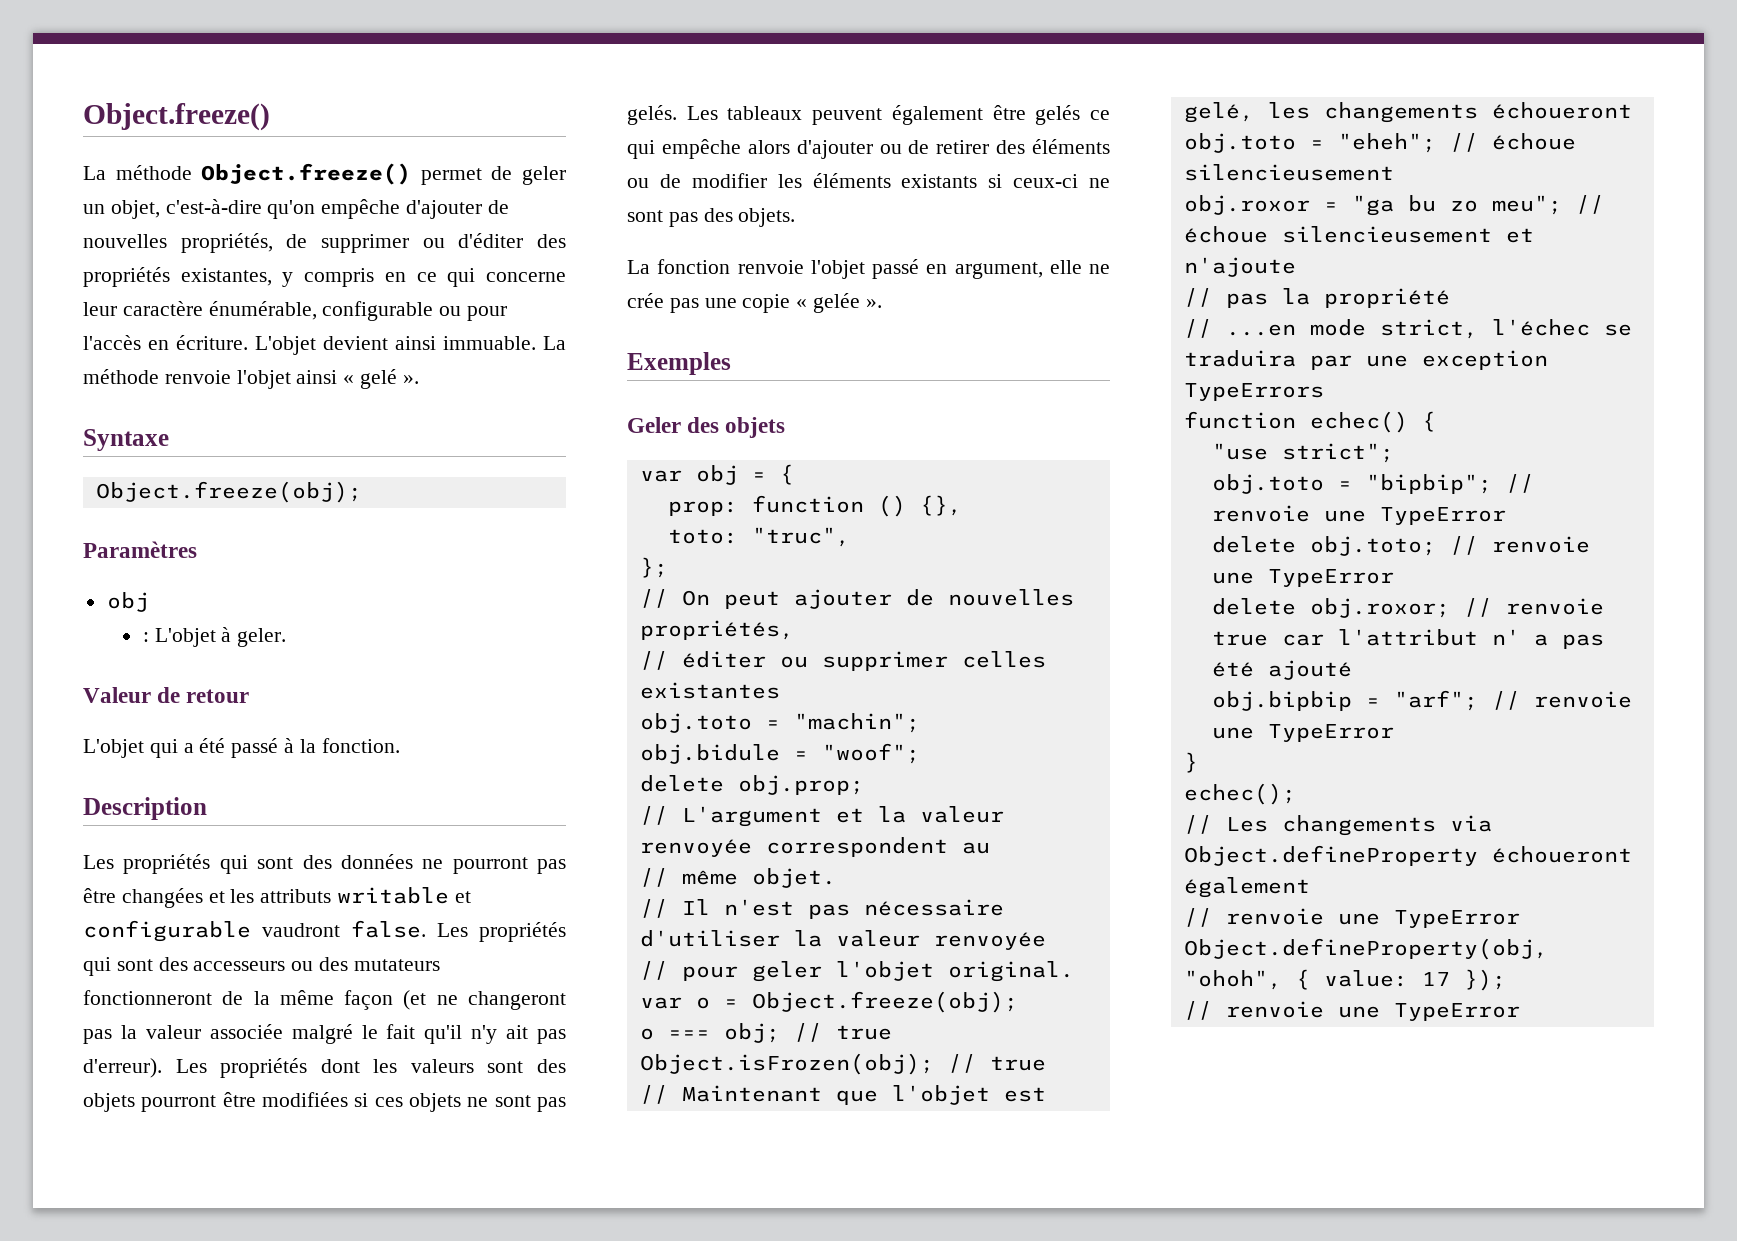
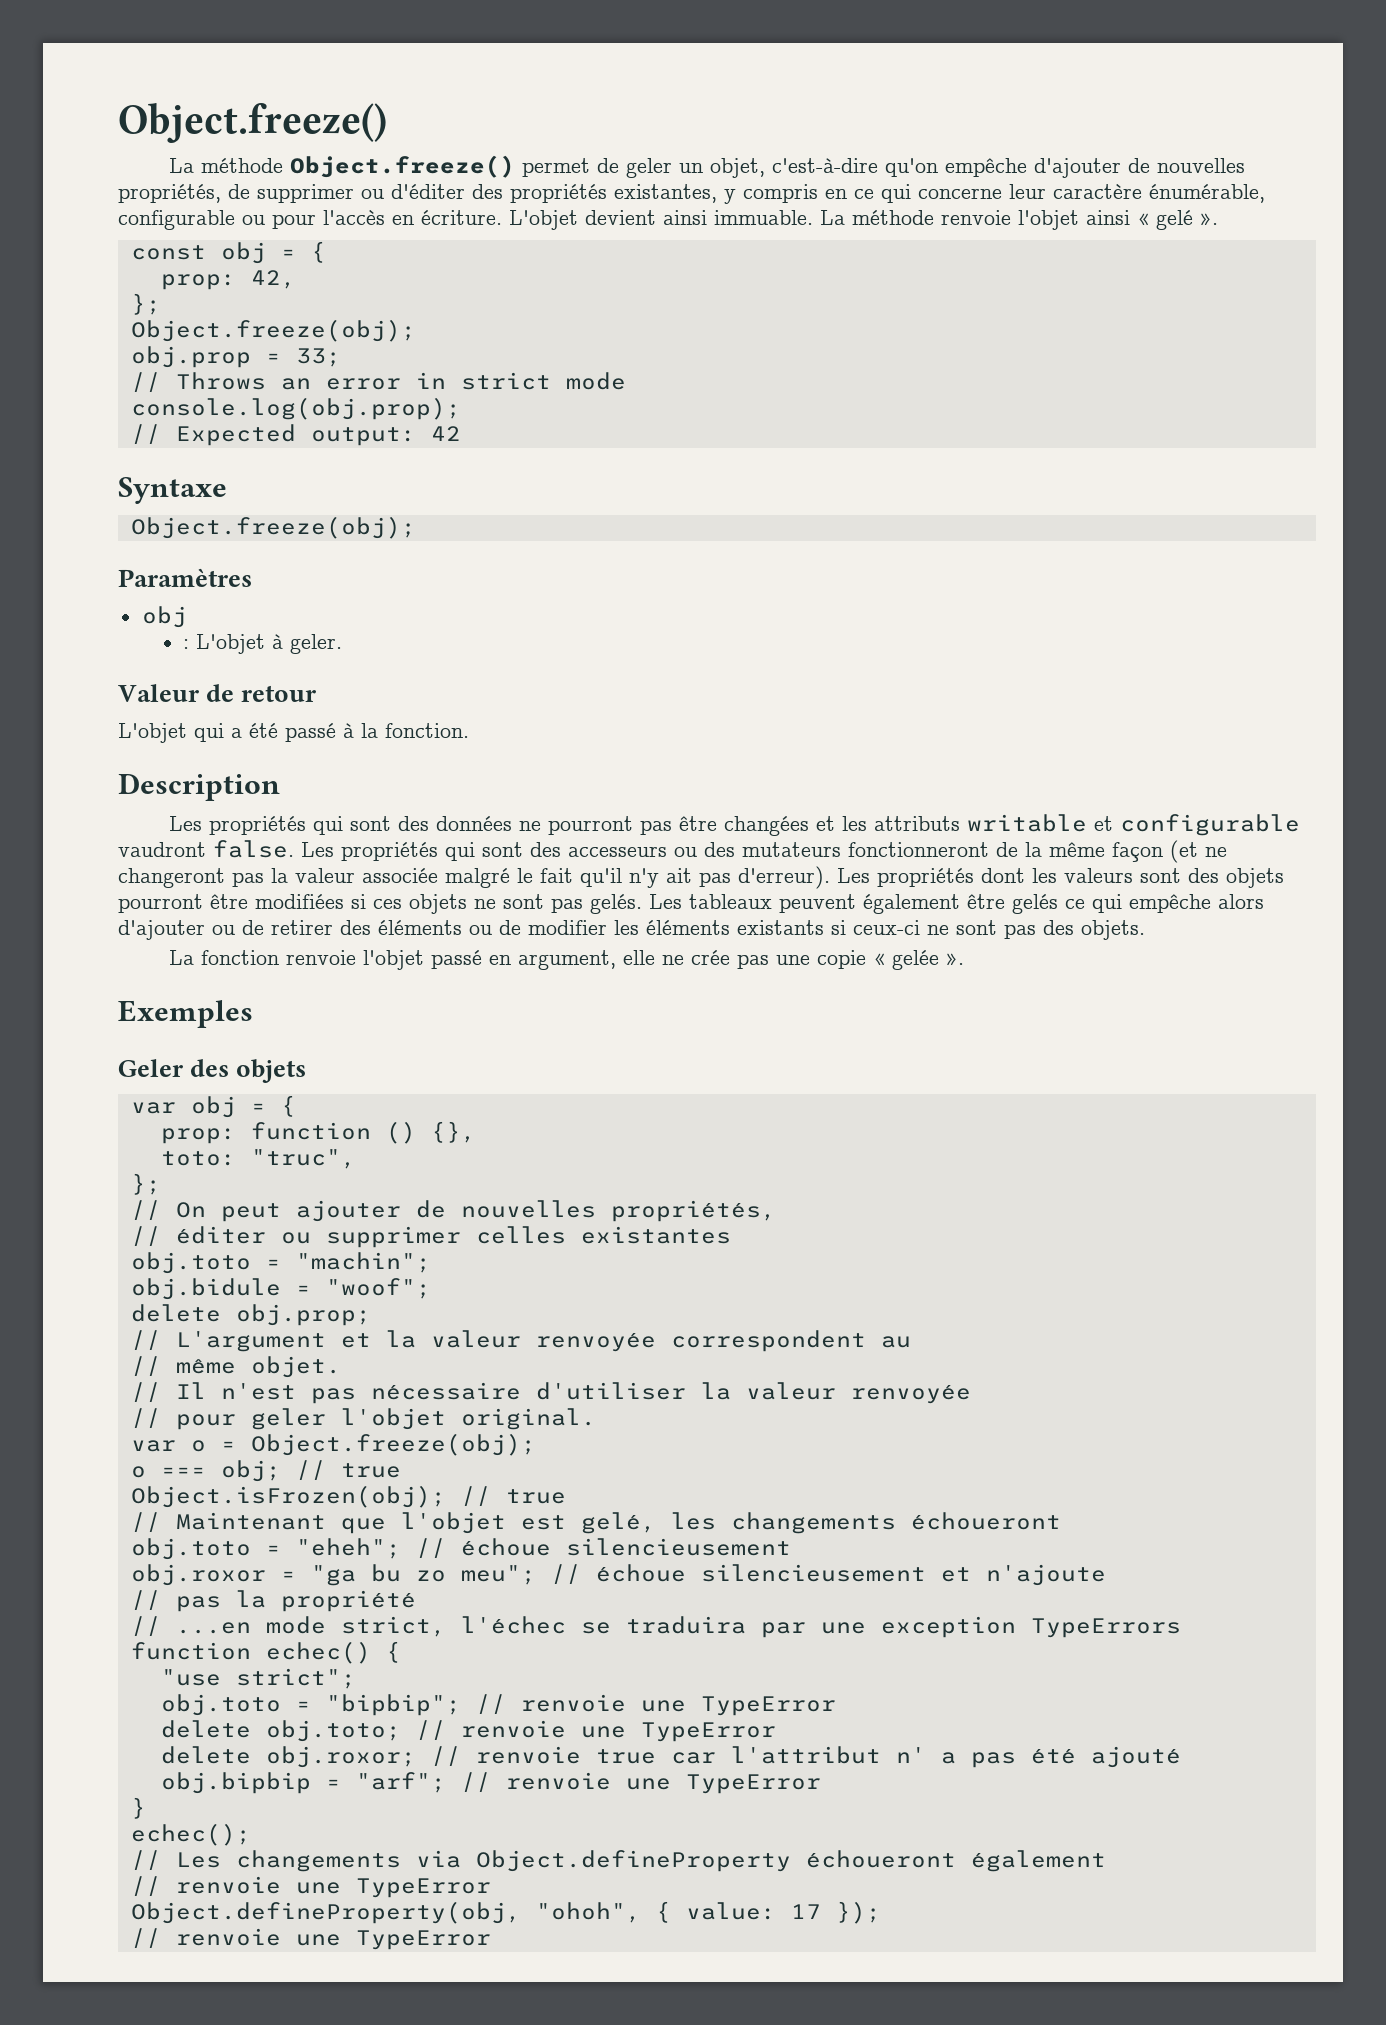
(419, 379) none -> [130,241,326,264] [160,270,296,290] [130,293,161,315] [130,319,416,342] [130,346,341,368] [130,372,626,392] [130,397,461,420] [130,424,461,446] // const obj = { // prop: 42, // }; // Object.freeze(obj); // obj.prop = 33; // // Throws an error in strict mode // console.log(obj.prop); // // Expected output: 42

